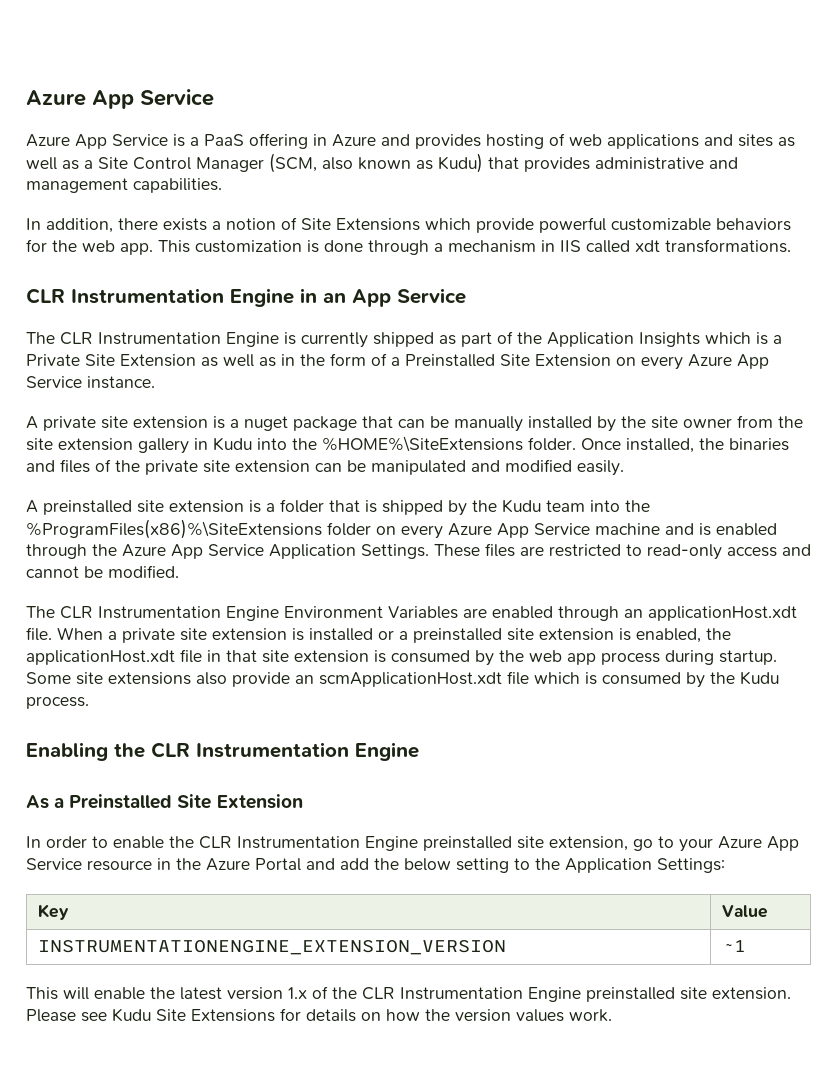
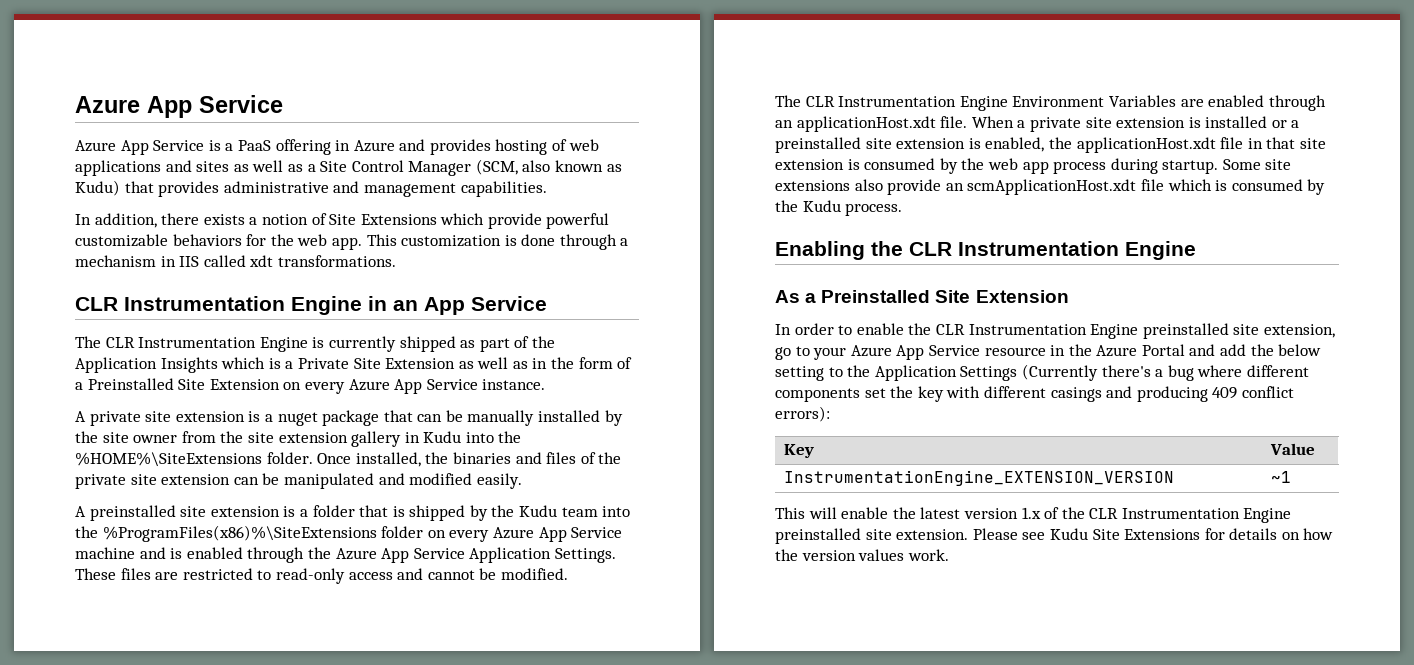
[657,858,725,873] Settings: -> [960,364,1309,381] [775,386,1294,402] [775,406,830,422] Settings (Currently there's a bug where different components set the key with different casings and producing 409 conflict errors):
[38,940,507,955] INSTRUMENTATIONENGINE_EXTENSION_VERSION -> [784,470,1175,486] InstrumentationEngine_EXTENSION_VERSION

